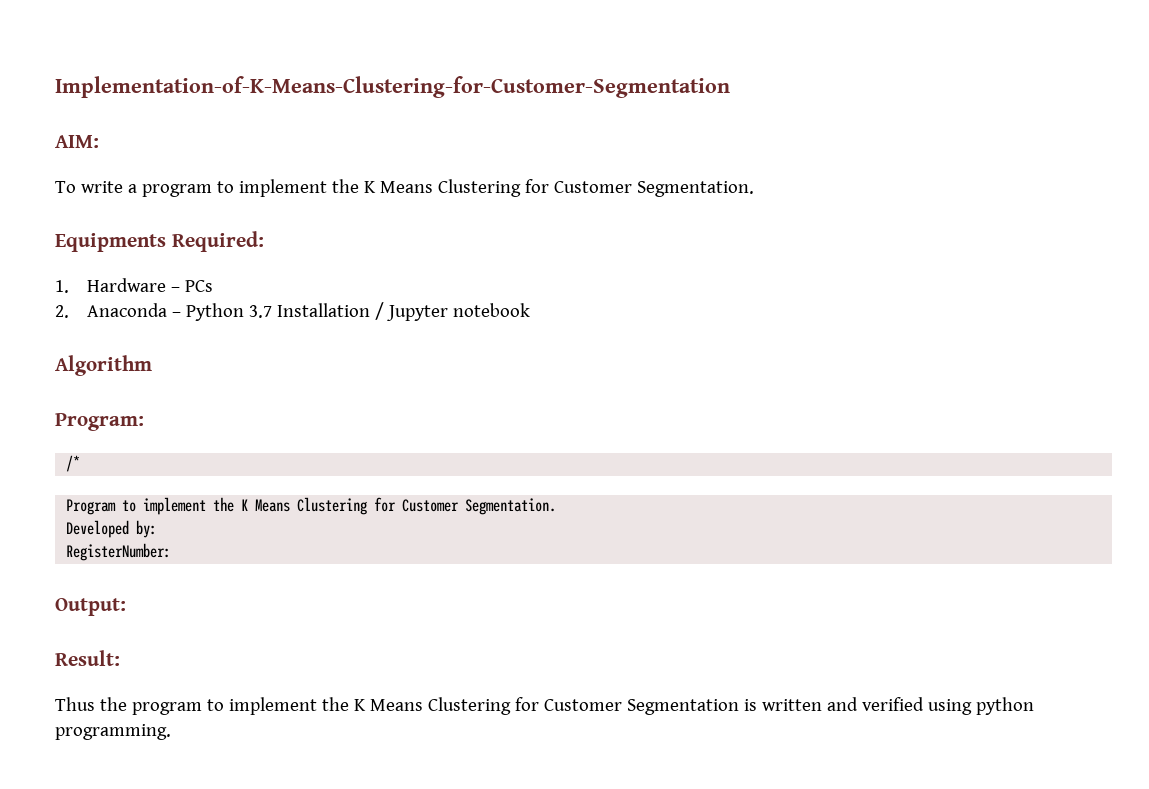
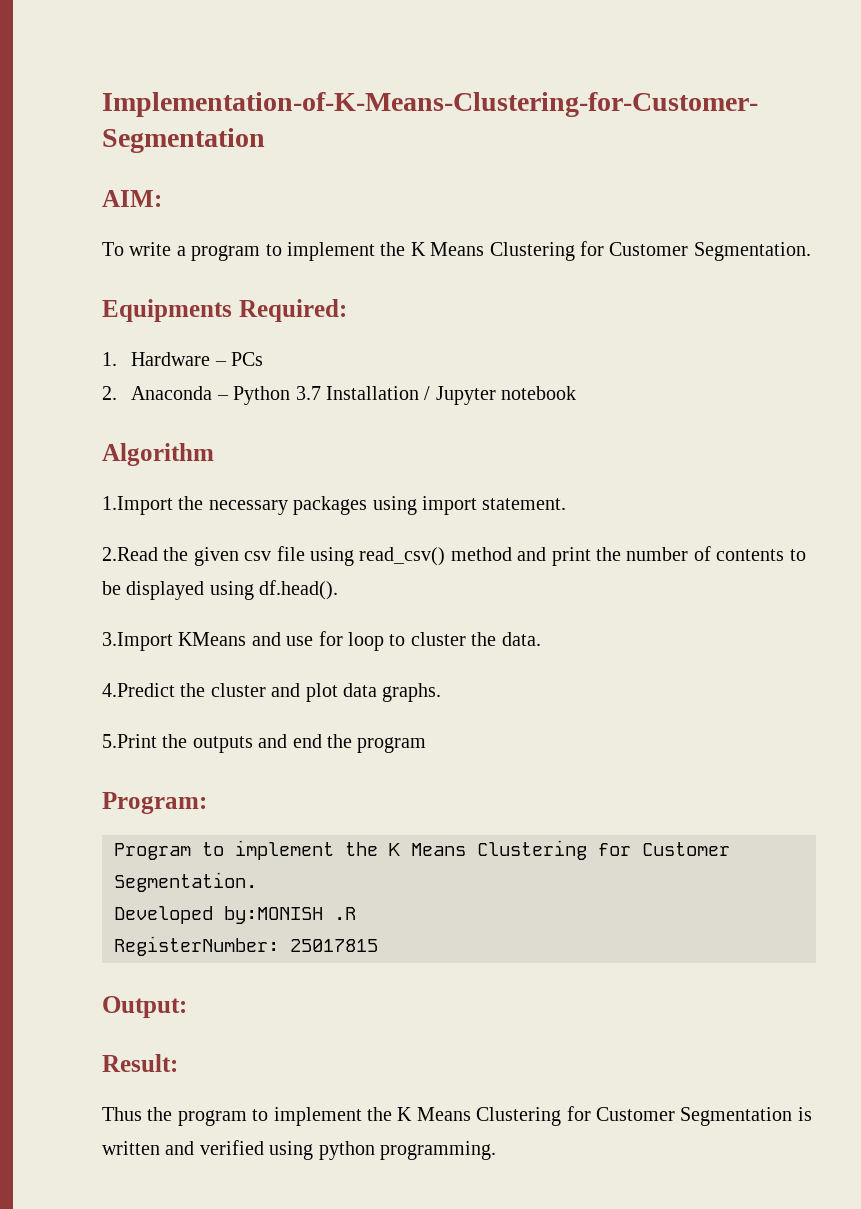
(152, 365) none -> [102,496,567,515] [102,546,806,566] [102,580,339,600] [102,631,541,651] [102,683,442,702] [102,734,427,753] // 1.Import the necessary packages using import statement. // 2.Read the given csv file using read_csv() method and print the number of contents to be displayed using df.head(). // 3.Import KMeans and use for loop to cluster the data. // 4.Predict the cluster and plot data graphs. // 5.Print the outputs and end the program
[66,455,81,472] // /* -> (207, 803) none
[136,520,158,538] by: -> [224,906,356,924] by:MONISH .R
(172, 552) none -> [290,939,378,952] 25017815

